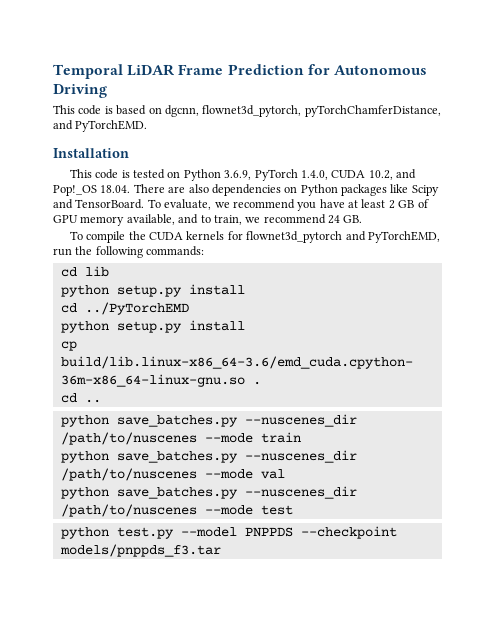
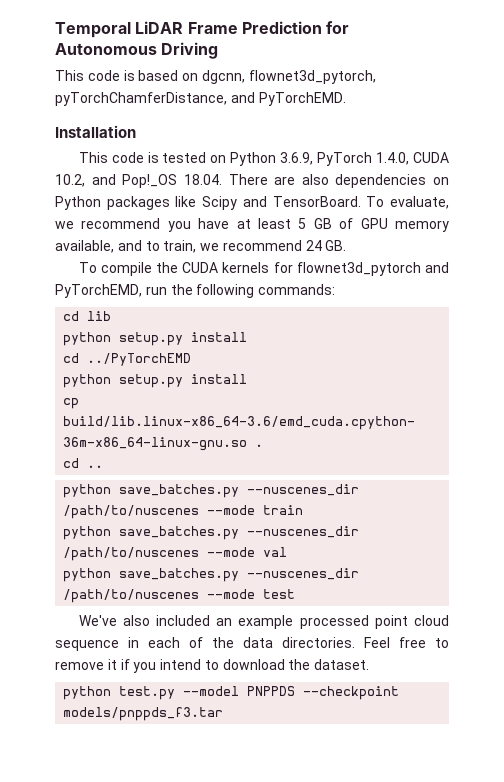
[388,200,395,209] 2 -> [298,218,307,229] 5
(293, 510) none -> [78,615,449,629] [55,637,449,651] [55,659,370,673] // We've also included an example processed point cloud sequence in each of the data directories. Feel free to remove it if you intend to download the dataset.

